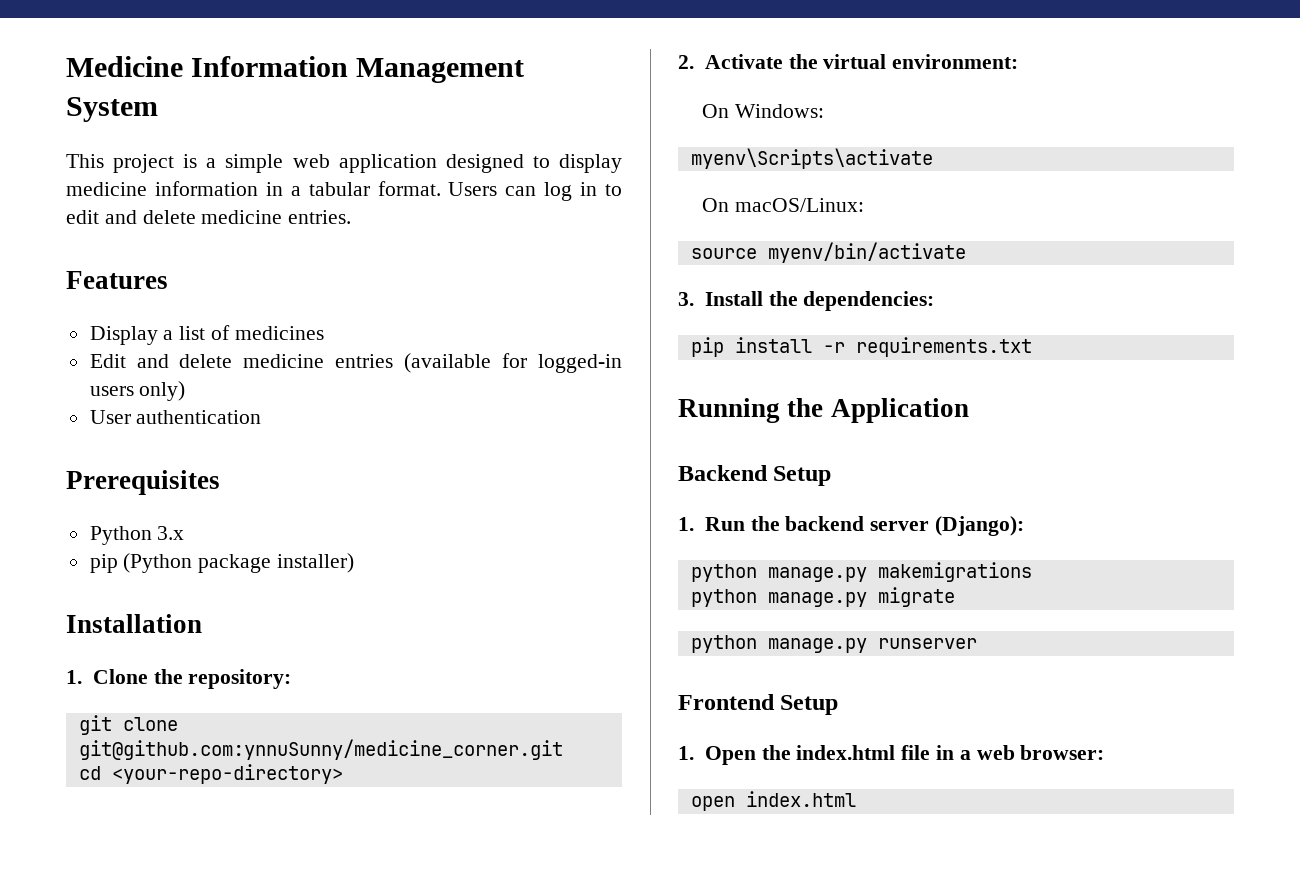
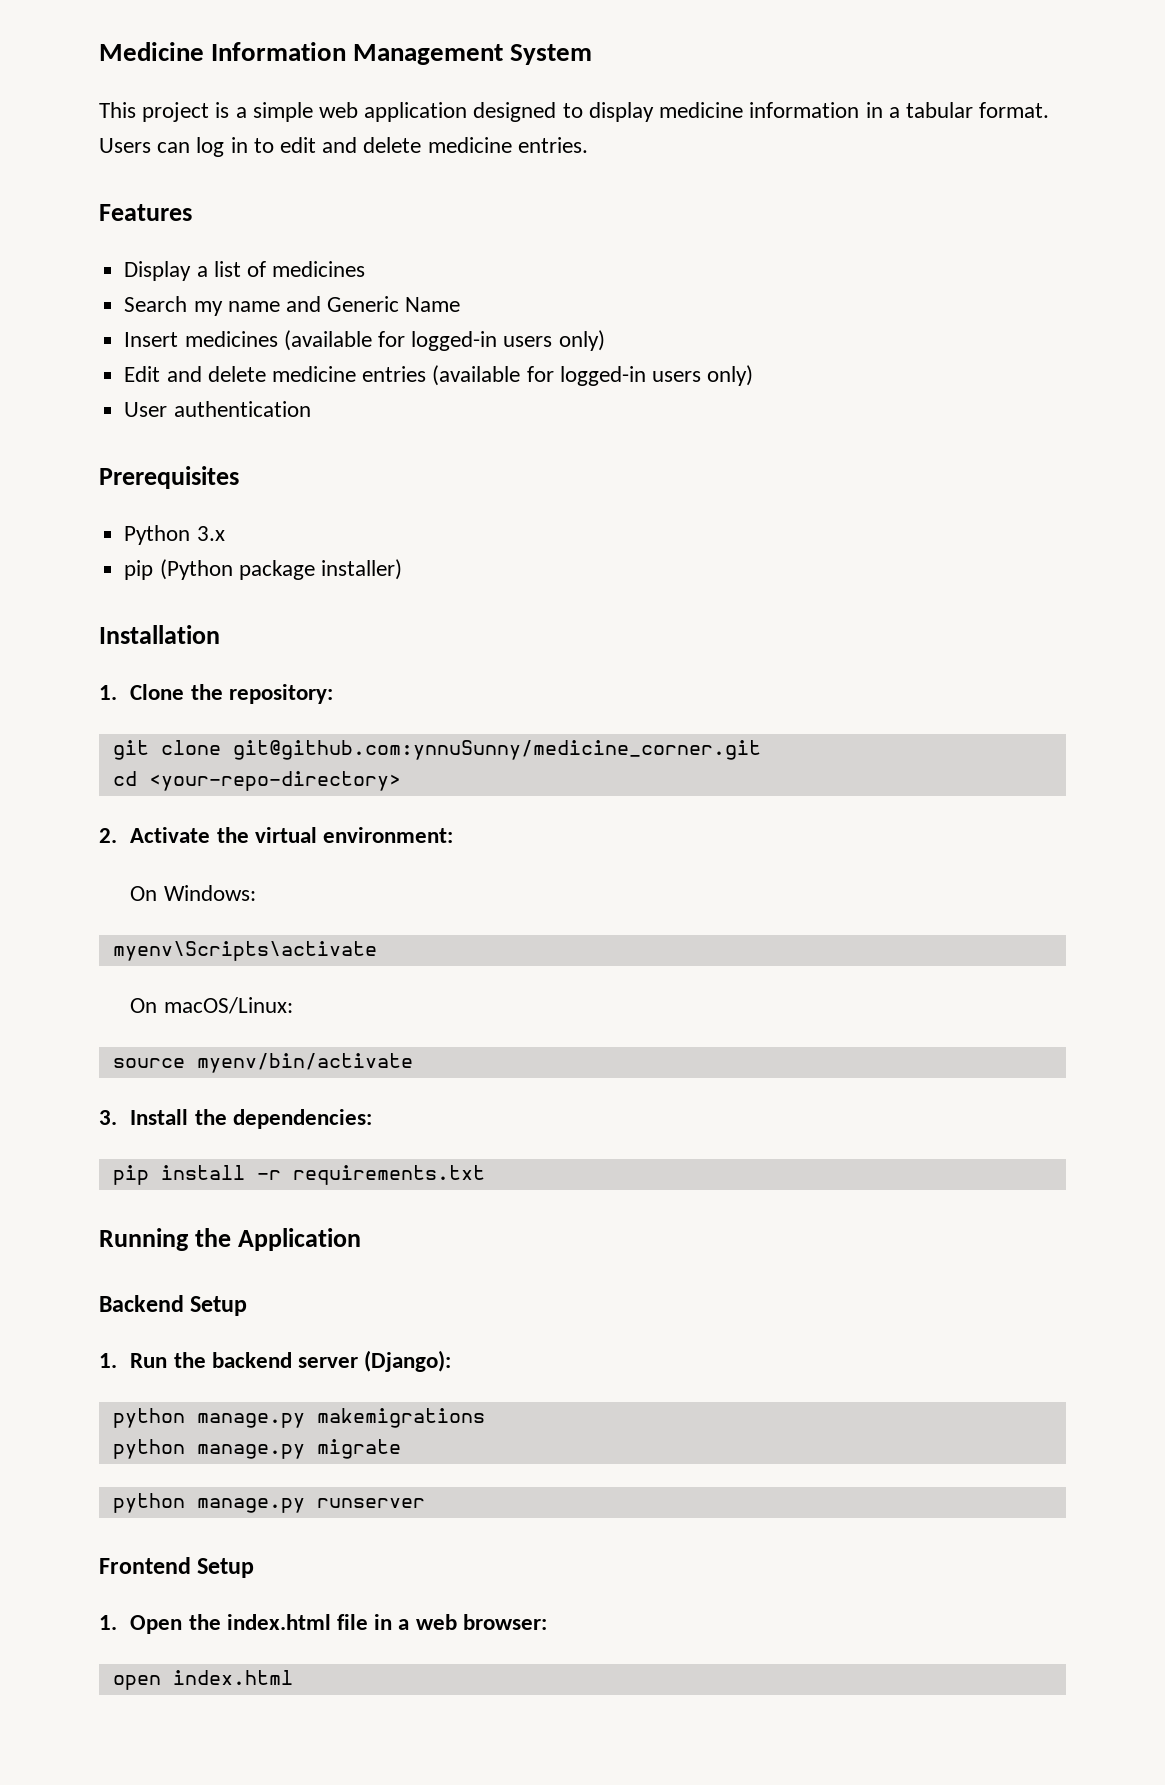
(324, 333) none -> [124,296,461,316] [124,330,605,351] // Search my name and Generic Name // Insert medicines (available for logged-in users only)

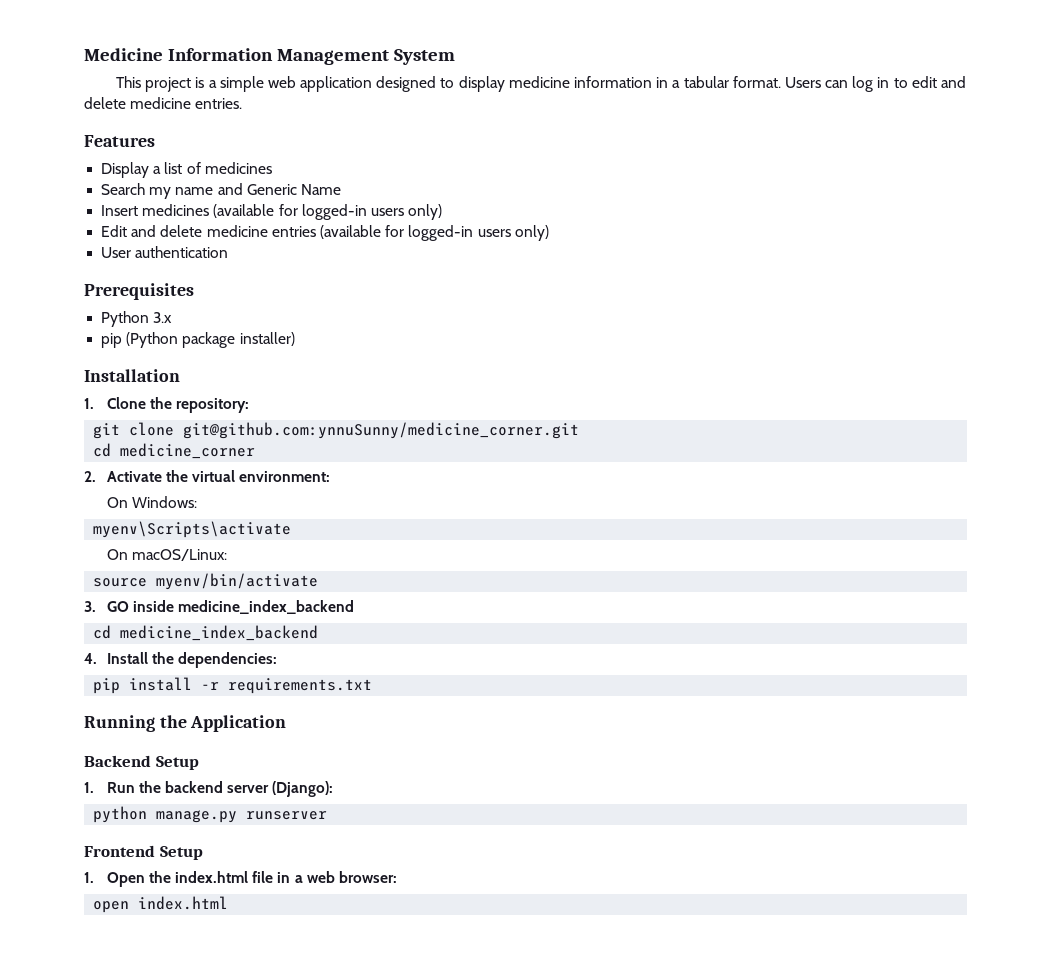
[148,771,401,791] <your-repo-directory> -> [120,443,256,459] medicine_corner
(117, 1117) none -> [106,600,355,614] [93,625,319,641] [84,653,97,664] GO inside medicine_index_backend // cd medicine_index_backend // 4.
[112,1408,485,1428] [112,1439,401,1459] // python manage.py makemigrations // python manage.py migrate -> (334, 789) none

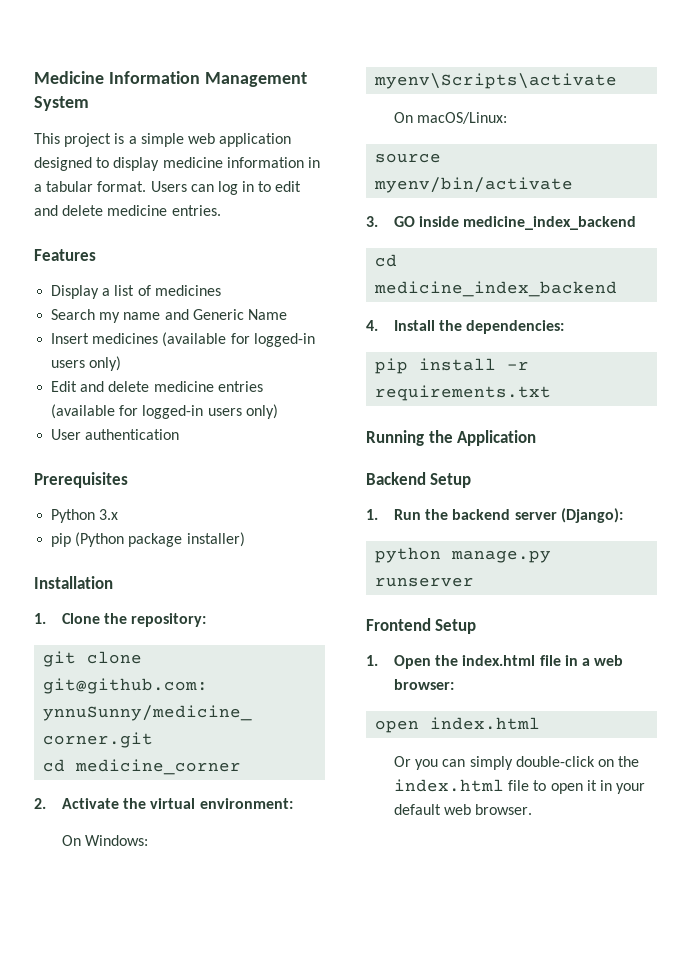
(229, 903) none -> [394,756,640,770] [394,779,646,794] [394,804,533,815] // Or you can simply double-click on the index.html file to open it in your default web browser.

